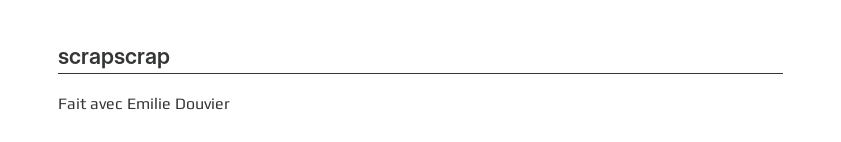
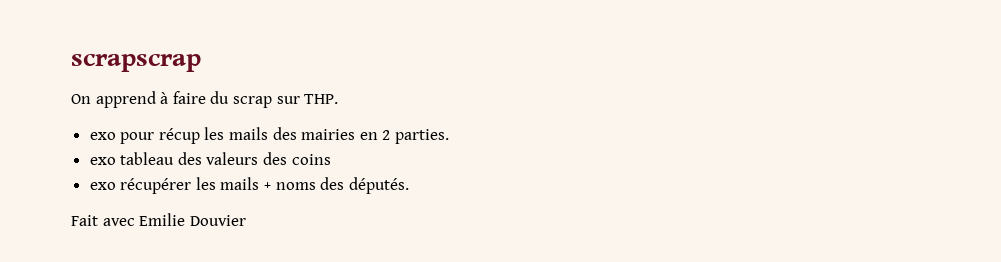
(170, 60) none -> [71,91,339,108] [89,127,450,144] [89,152,331,165] [89,177,409,194] // On apprend à faire du scrap sur THP. // exo pour récup les mails des mairies en 2 parties. // exo tableau des valeurs des coins // exo récupérer les mails + noms des députés.

